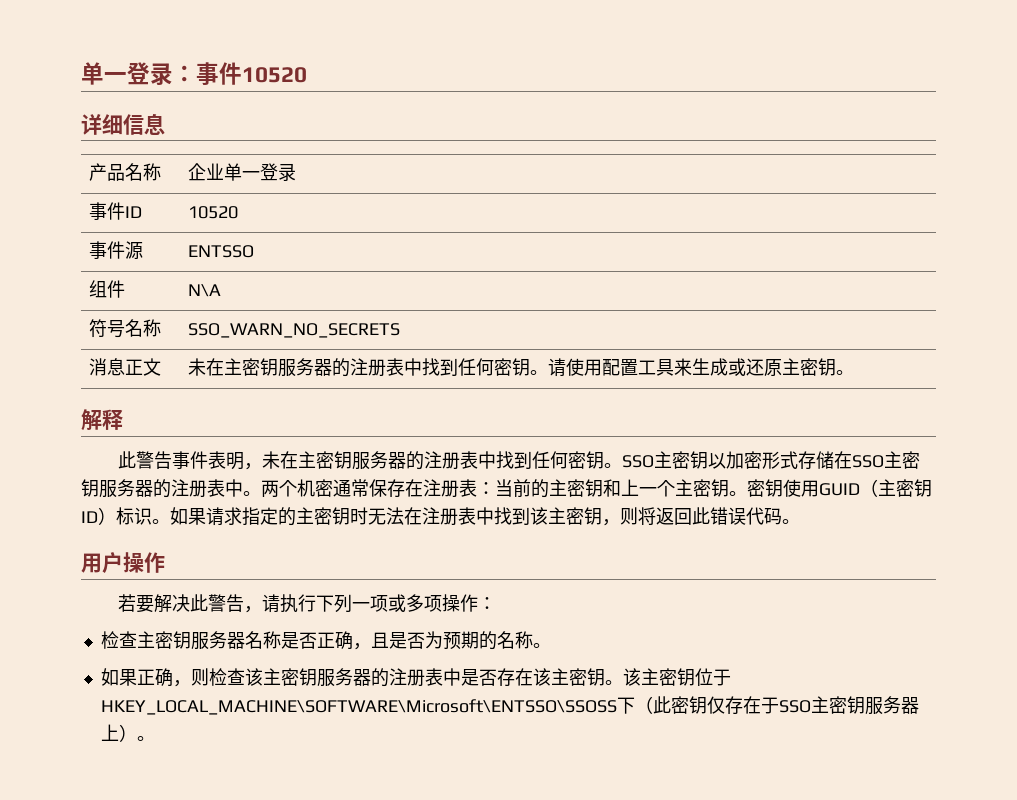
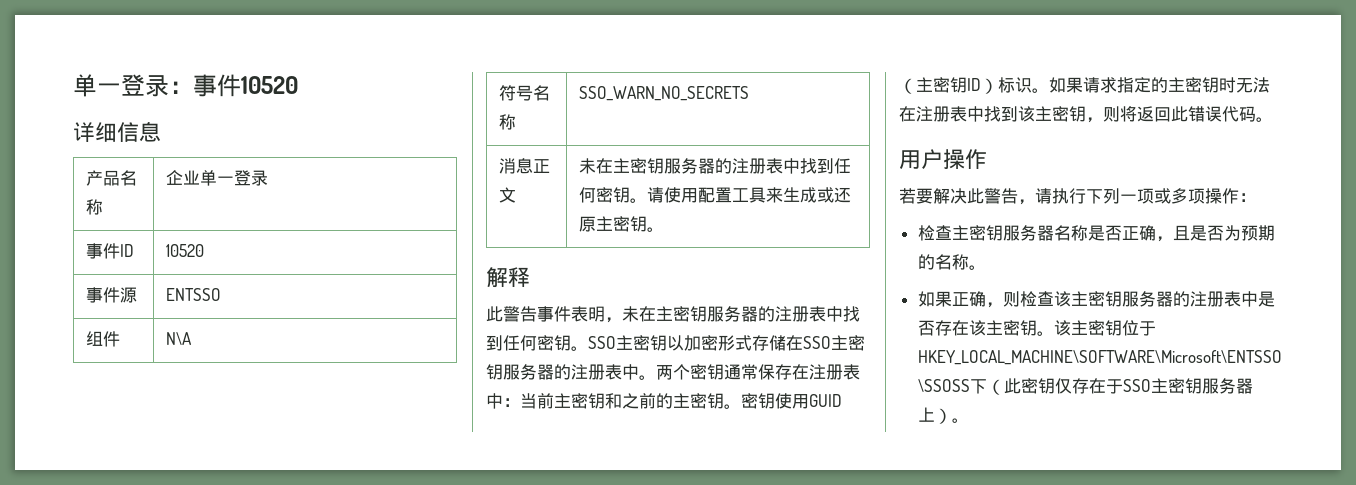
[297,479,333,497] 机密 -> [690,364,724,380] 密钥
[477,479,549,498] ：当前的 -> [486,393,554,409] 中：当前
[621,479,675,497] 上一个 -> [622,393,673,409] 之前的

